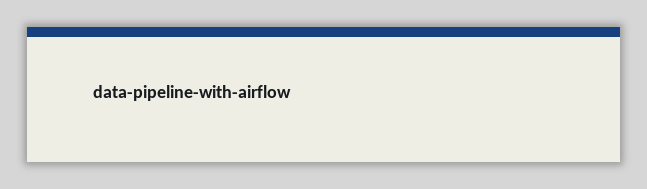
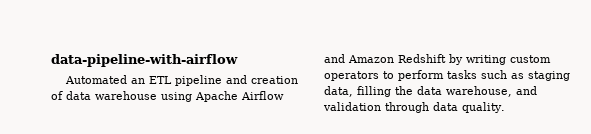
(291, 93) none -> [64,75,298,86] [51,91,284,102] [324,54,551,65] [324,70,570,81] [324,86,537,97] [323,102,505,113] // Automated an ETL pipeline and creation of data warehouse using Apache Airflow and Amazon Redshift by writing custom operators to perform tasks such as staging data, filling the data warehouse, and validation through data quality.

